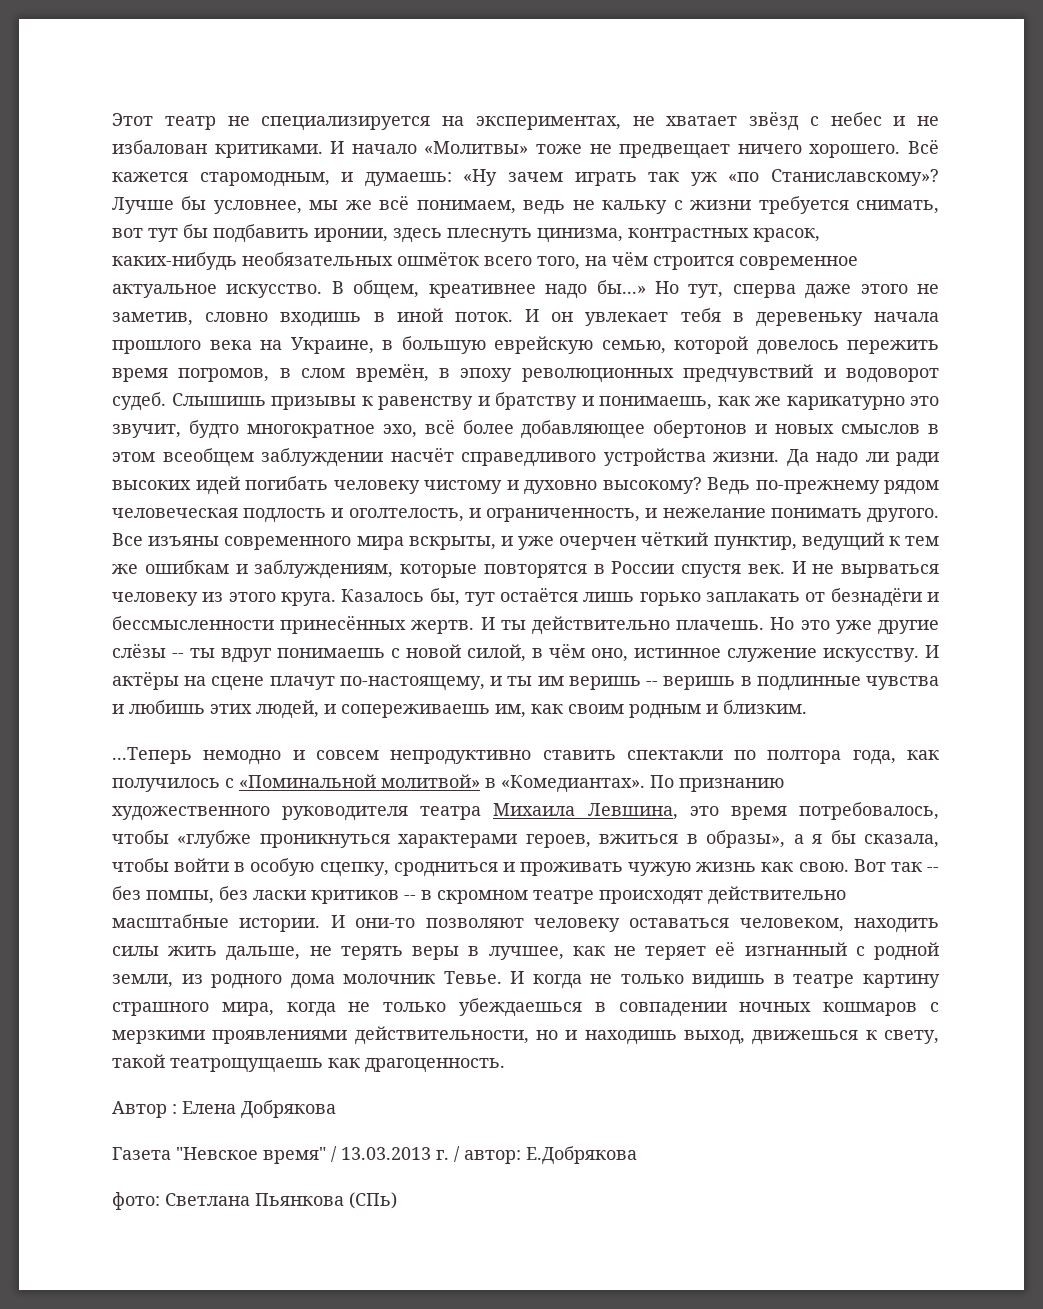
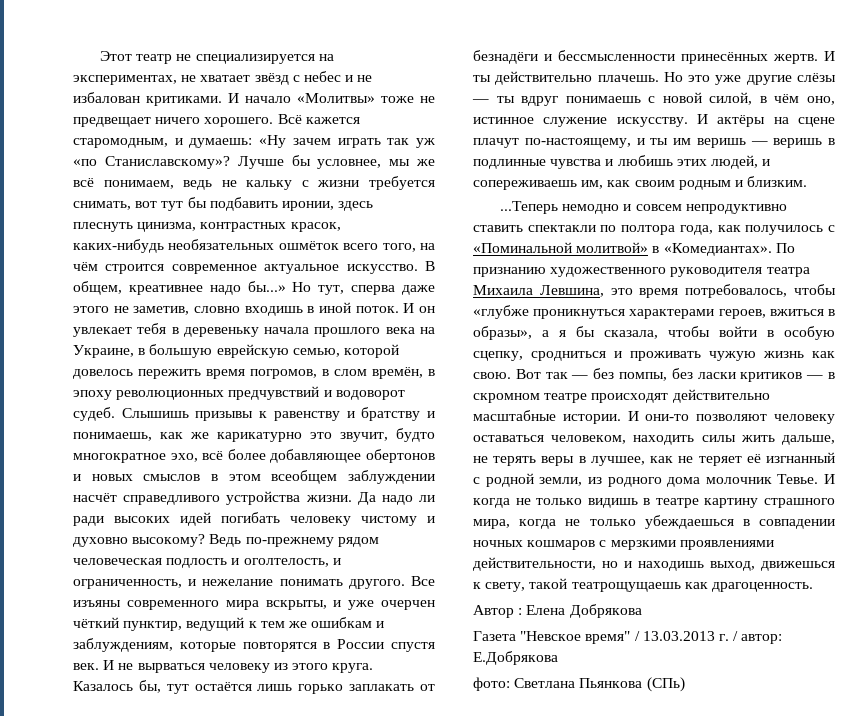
[172,653,184,658] -- -> [472,99,489,103] —
[646,681,659,686] -- -> [750,141,768,145] —
[926,867,939,872] -- -> [571,375,589,379] —
[404,895,416,900] -- -> [806,375,824,379] —

